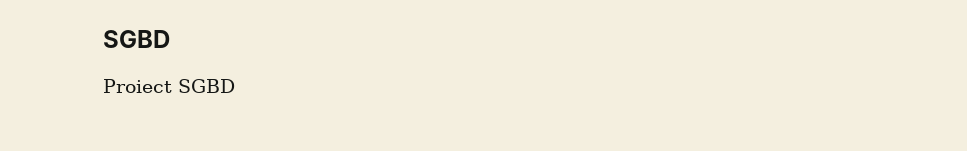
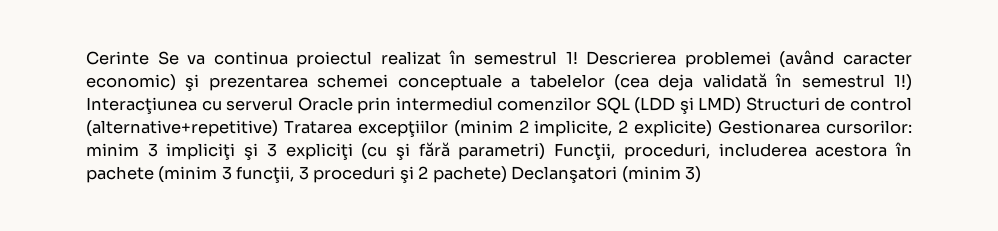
[103,30,170,48] [103,79,235,93] SGBD // Proiect SGBD -> [86,50,913,68] [86,73,912,91] [86,97,913,114] [86,120,913,137] [86,142,912,160] [86,166,702,183] Cerinte Se va continua proiectul realizat în semestrul 1! Descrierea problemei (având caracter economic) şi prezentarea schemei conceptuale a tabelelor (cea deja validată în semestrul 1!) Interacţiunea cu serverul Oracle prin intermediul comenzilor SQL (LDD şi LMD) Structuri de control (alternative+repetitive) Tratarea excepţiilor (minim 2 implicite, 2 explicite) Gestionarea cursorilor: minim 3 impliciţi şi 3 expliciţi (cu şi fără parametri) Funcţii, proceduri, includerea acestora în pachete (minim 3 funcţii, 3 proceduri şi 2 pachete) Declanşatori (minim 3)

